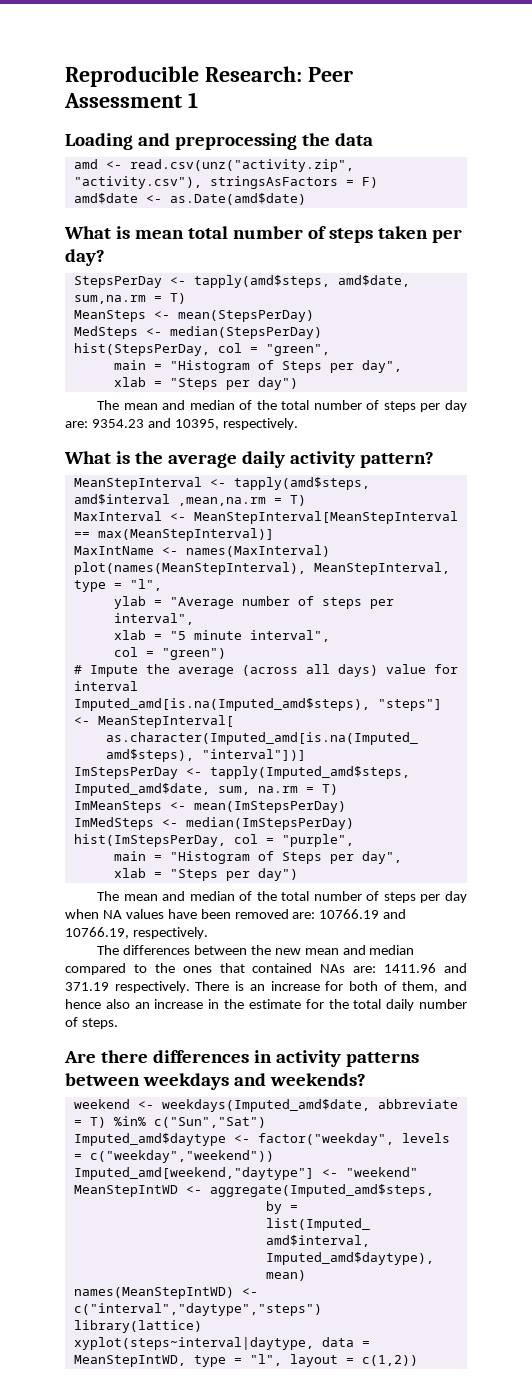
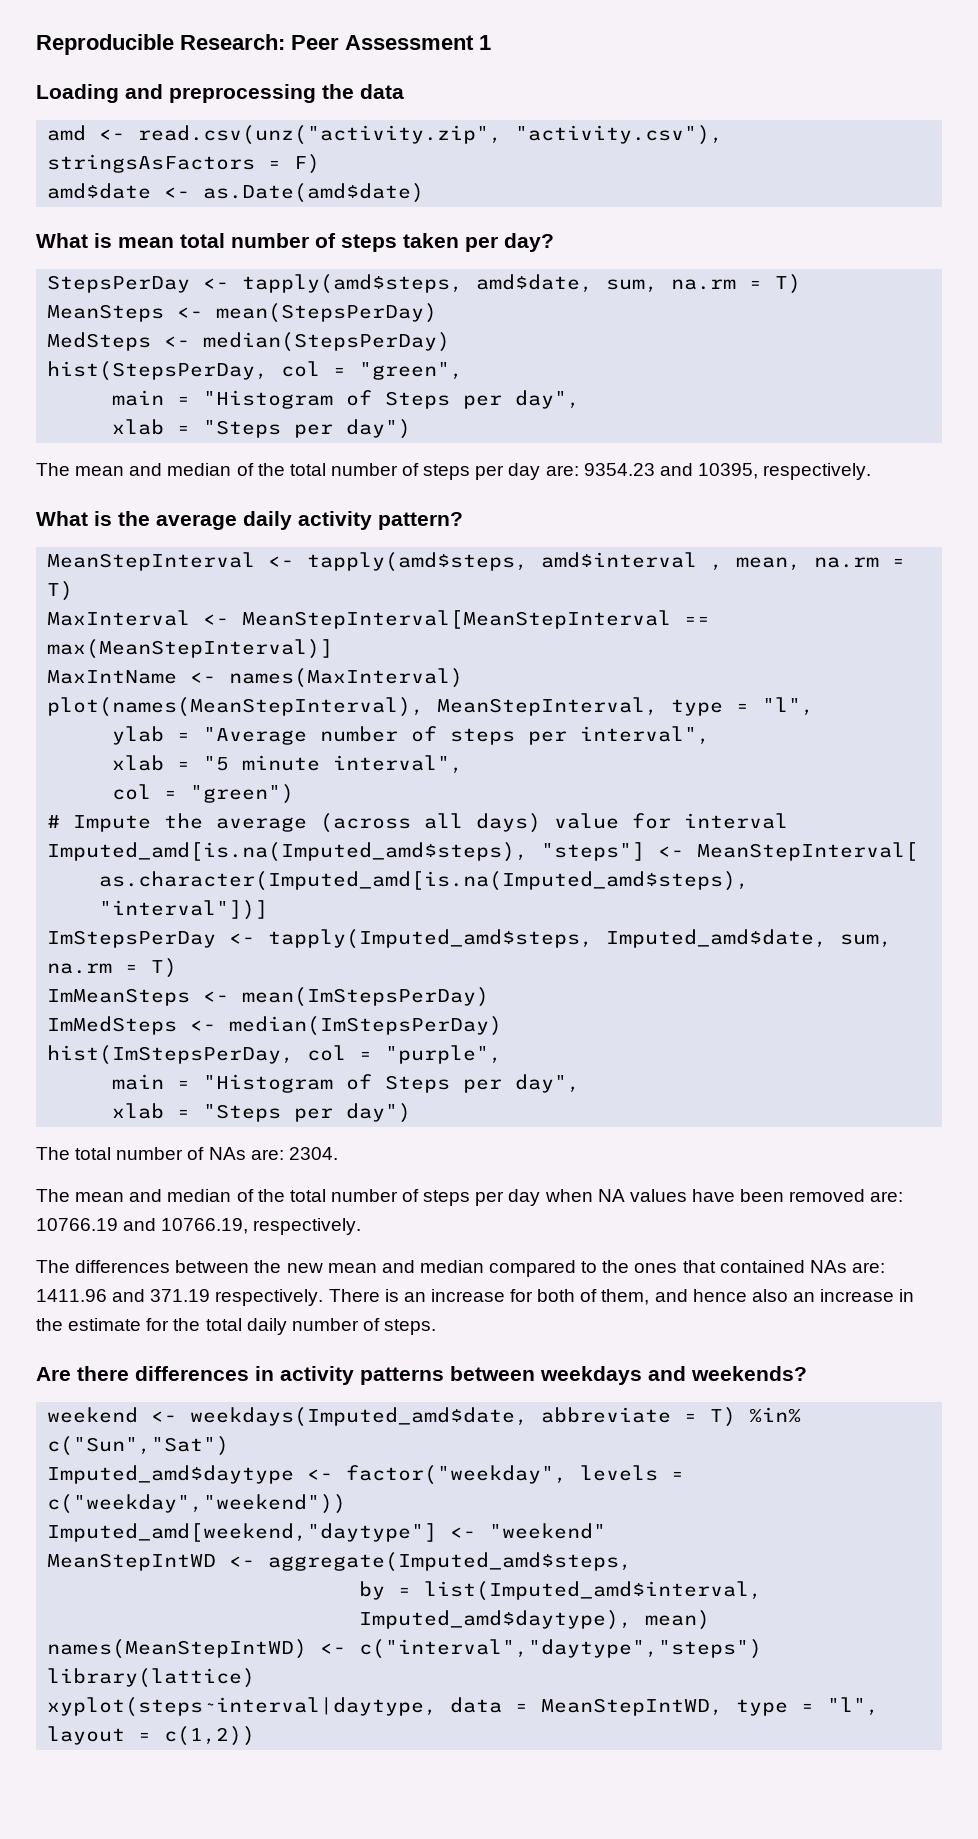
[73,295,146,304] sum,na.rm -> [606,279,737,293] sum, na.rm
[177,497,266,506] ,mean,na.rm -> [710,557,880,571] , mean, na.rm
(298, 874) none -> [36,1147,338,1160] // The total number of NAs are: 2304.

